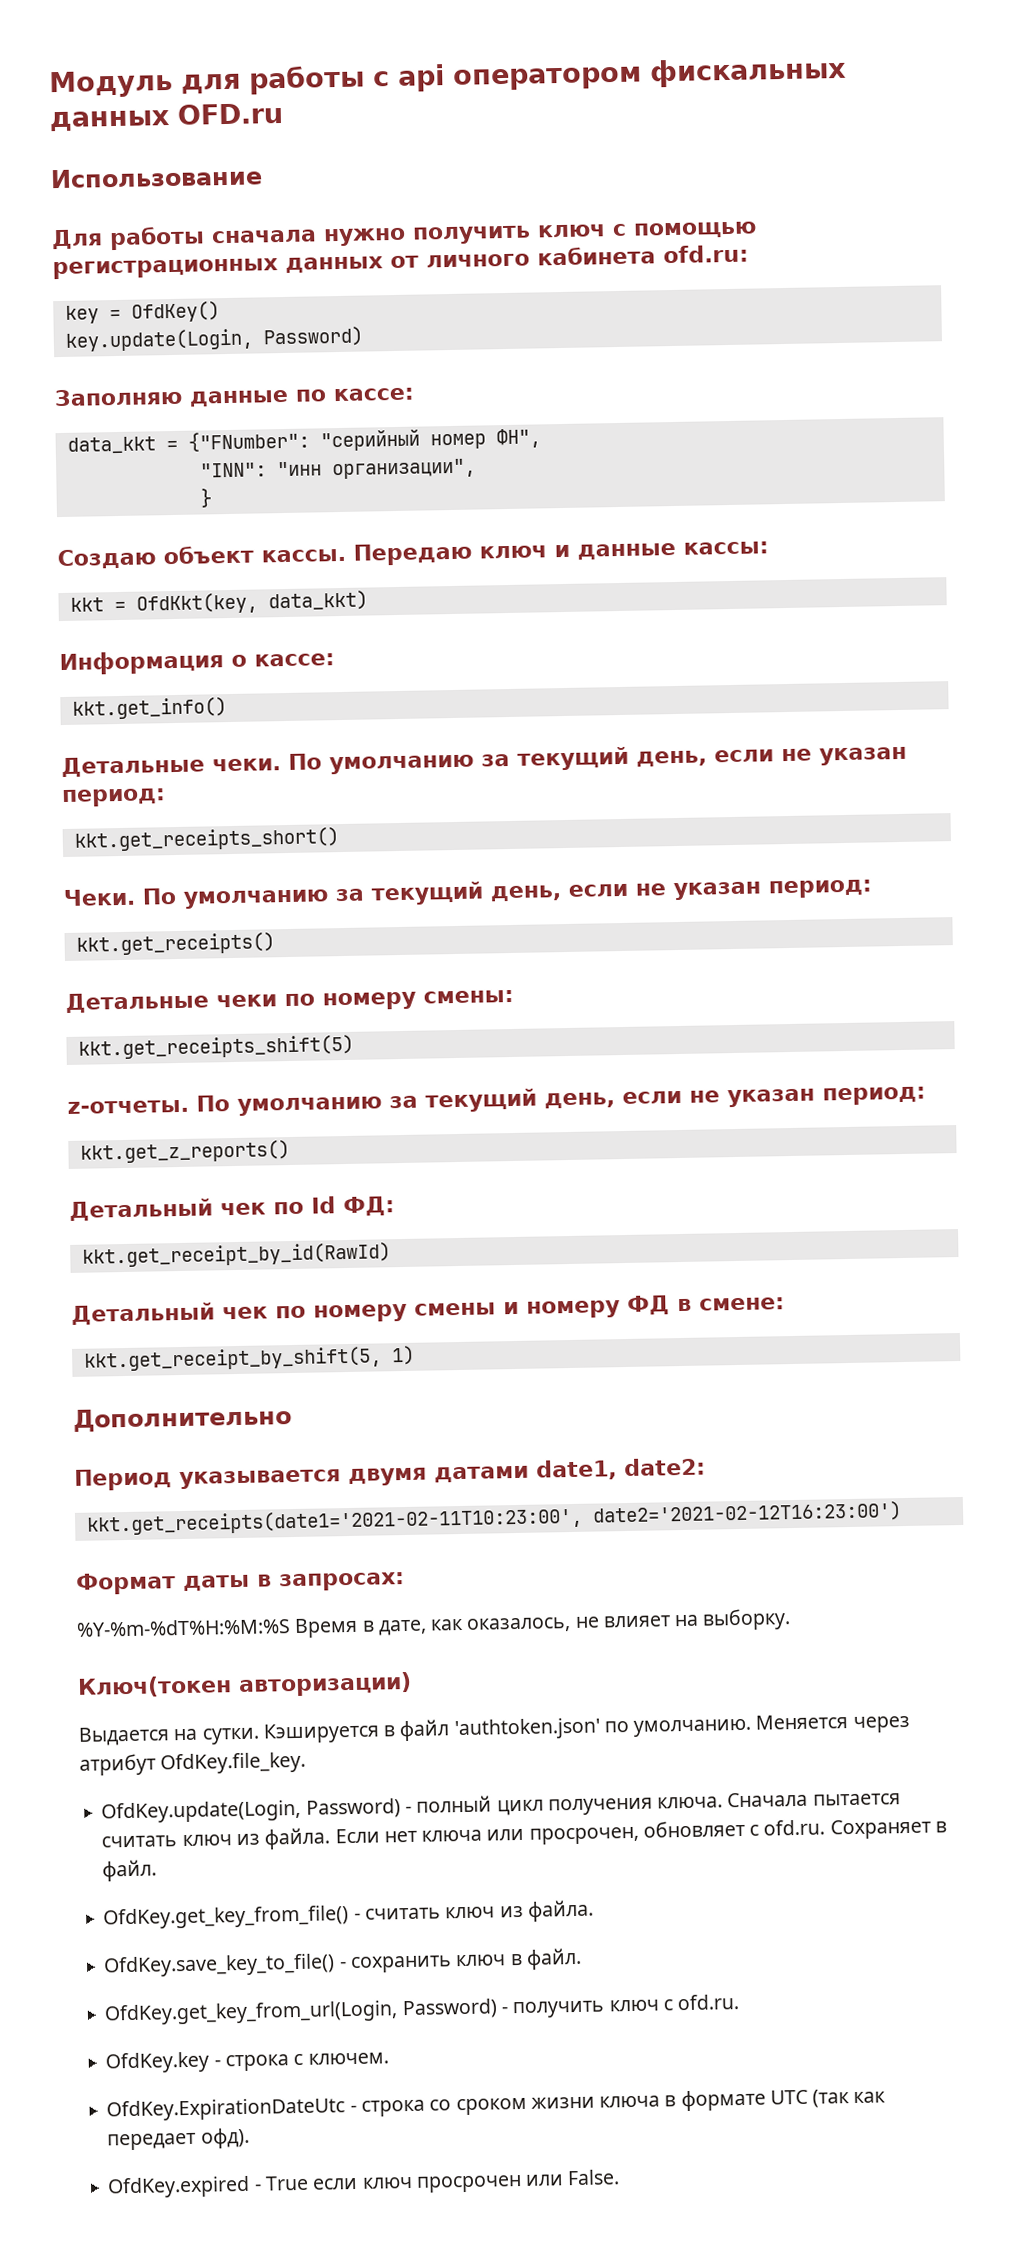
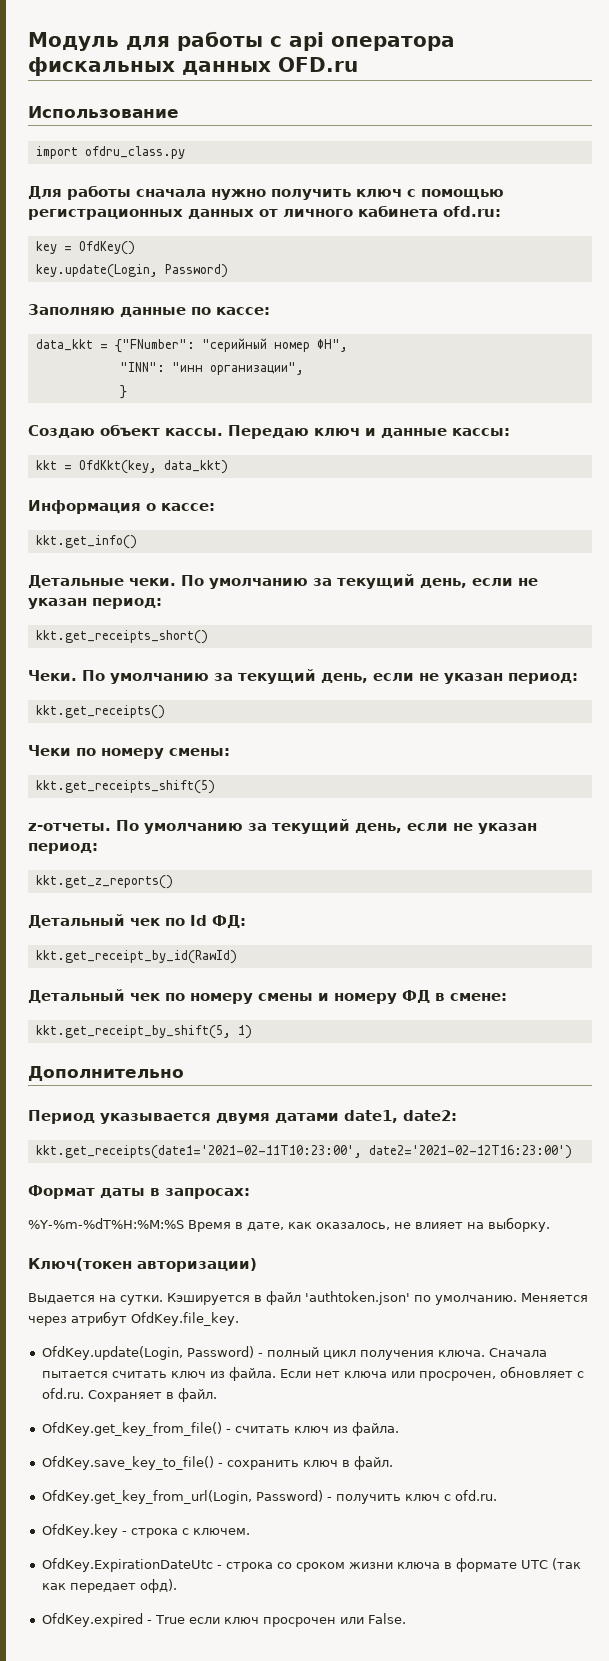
[453,66,642,91] оператором -> [331,36,455,51] оператора
(263, 177) none -> [35,146,185,159] // import ofdru_class.py
[65,991,277,1014] Детальные чеки -> [28,745,71,756] Чеки

